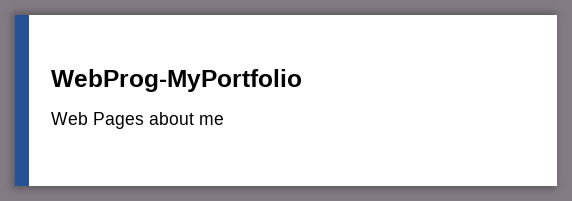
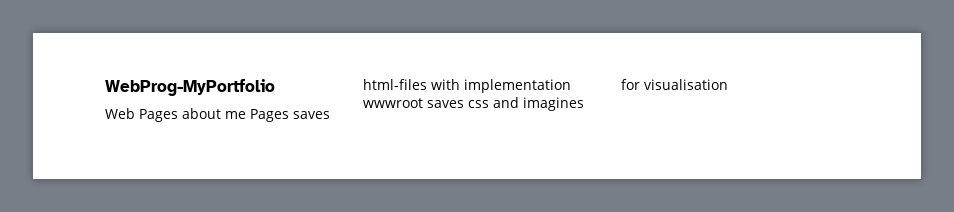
(224, 120) none -> [250,109,330,122] [363,79,571,93] [363,97,584,111] [621,79,728,90] Pages saves html-files with implementation wwwroot saves css and imagines for visualisation

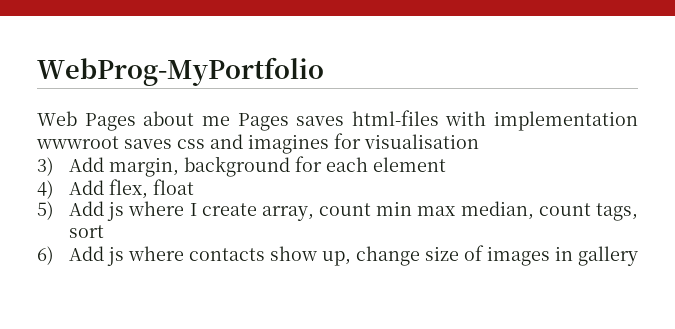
(728, 84) none -> [37,156,446,177] [37,179,194,199] [37,201,639,221] [68,225,104,238] [37,245,638,266] // 3) Add margin, background for each element // 4) Add flex, float // 5) Add js where I create array, count min max median, count tags, sort // 6) Add js where contacts show up, change size of images in gallery

